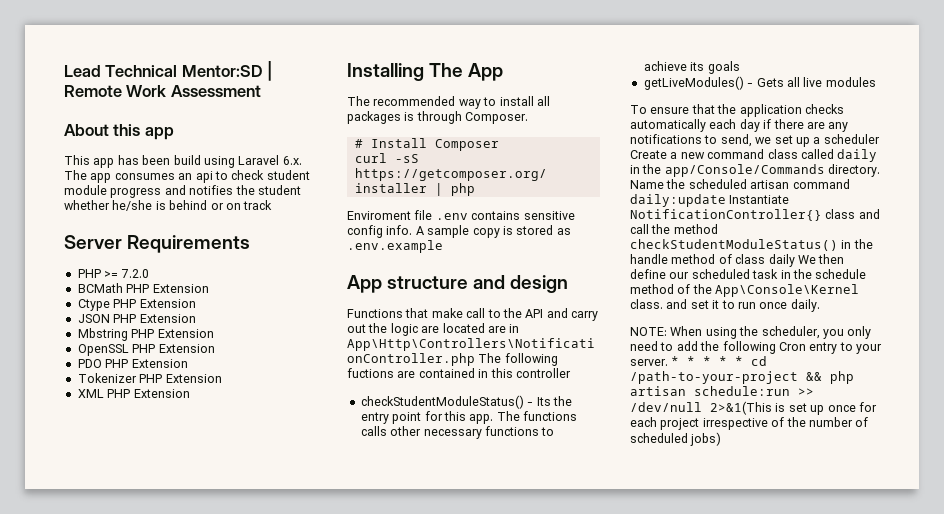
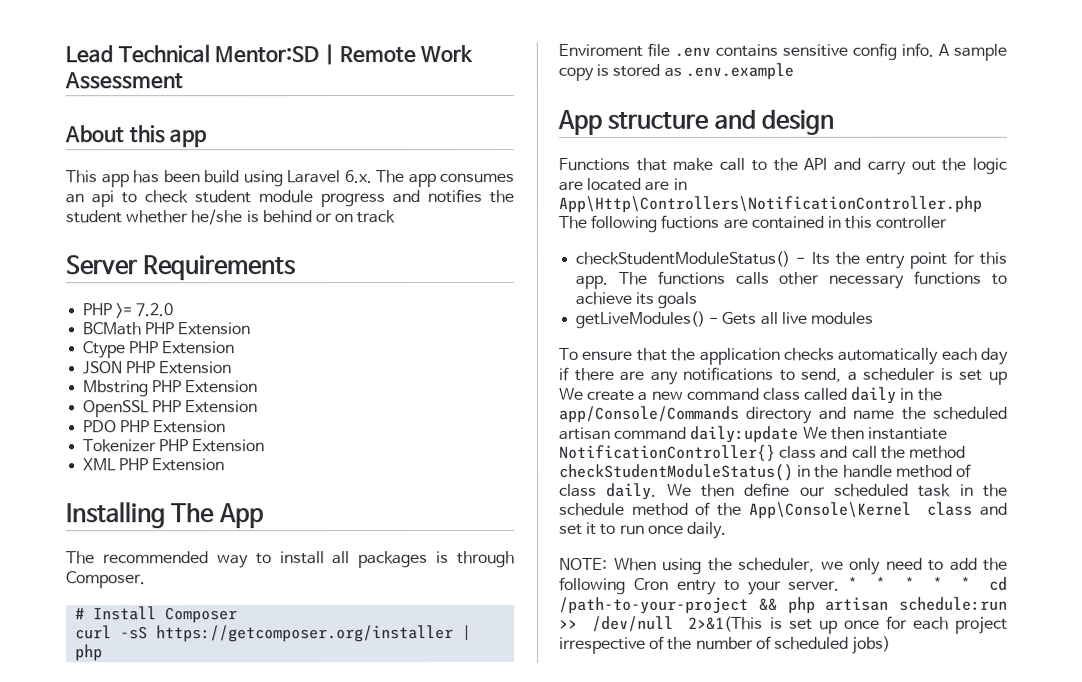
[755,134,880,147] [630,150,667,159] we set up a scheduler Create -> [847,367,1008,385] [559,387,636,401] a scheduler is set up We create
[828,164,881,177] [630,180,664,189] directory. Name -> [746,406,896,424] directory and name
[729,195,790,204] Instantiate -> [802,426,948,440] We then instantiate
[768,254,795,267] daily -> [606,482,658,500] daily.
[630,299,663,309] class. -> [927,501,974,516] class
[822,329,844,339] you -> [820,560,844,570] we

